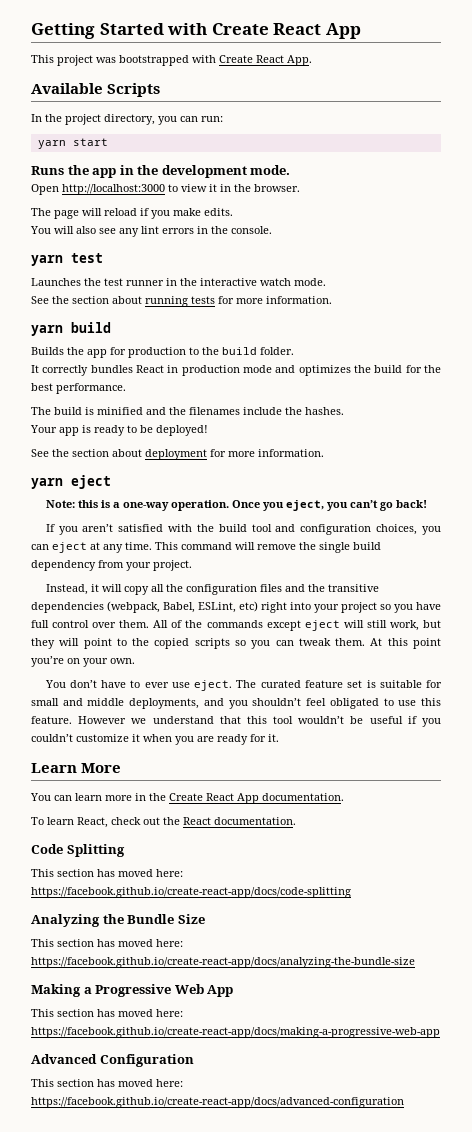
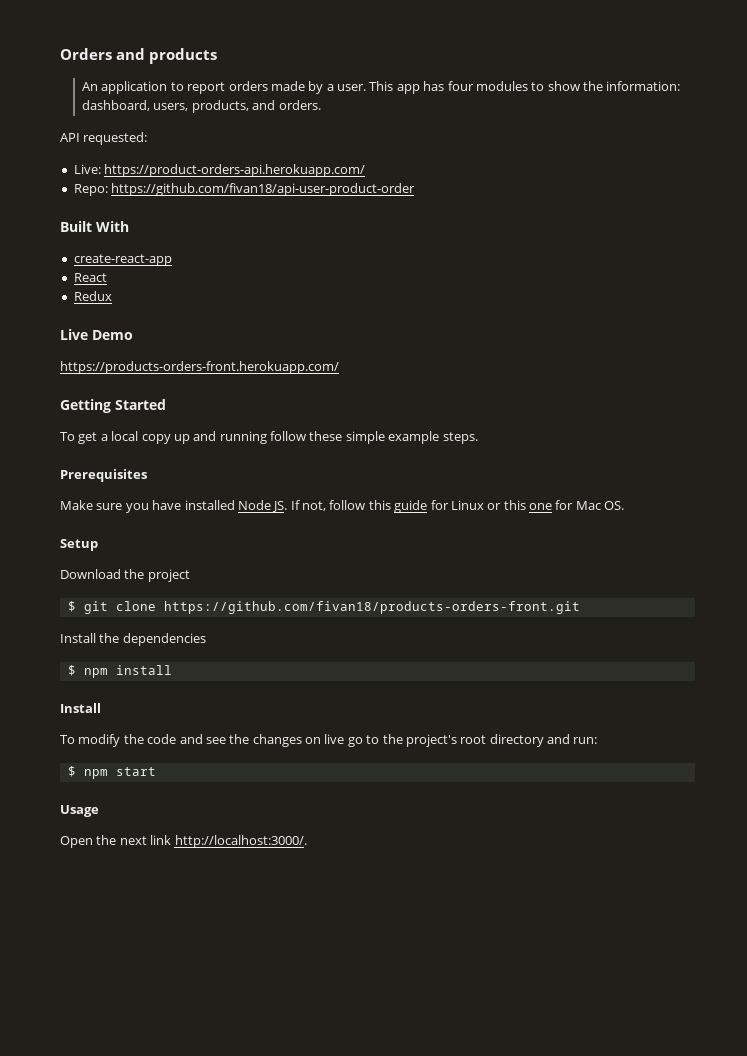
[31,23,361,39] [31,55,312,66] [31,83,161,97] [31,114,198,125] Getting Started with Create React App // This project was bootstrapped with Create React App. // Available Scripts // In the project directory, you can -> [60,48,217,64] [82,81,681,94] [82,100,321,113] [60,132,148,145] [73,164,366,177] [73,183,416,196] [60,221,129,232] [73,254,172,266] [73,273,107,282] [73,291,112,301] [60,329,133,340] [60,361,339,374] [60,399,166,413] [60,431,478,444] [60,469,147,482] [60,500,625,513] [60,539,98,551] [60,569,190,582] [67,601,580,614] [60,633,206,646] [67,665,172,678] [60,703,101,713] [60,734,570,747] Orders and products // An application to report orders made by a user. This app has four modules to show the information: dashboard, users, products, and orders. // API requested: // Live: https://product-orders-api.herokuapp.com/ // Repo: https://github.com/fivan18/api-user-product-order // Built With // create-react-app // React // Redux // Live Demo // https://products-orders-front.herokuapp.com/ // Getting Started // To get a local copy up and running follow these simple example steps. // Prerequisites // Make sure you have installed Node JS. If not, follow this guide for Linux or this one for Mac OS. // Setup // Download the project // $ git clone https://github.com/fivan18/products-orders-front.git // Install the dependencies // $ npm install // Install // To modify the code and see the changes on live go to the project's root directory and
[37,140,66,149] yarn -> [67,766,108,779] $ npm
[31,165,291,178] [31,184,300,195] [31,208,233,219] [30,226,272,237] [31,253,103,266] [31,278,326,286] [31,296,332,307] [31,322,111,336] [31,347,294,358] [31,365,441,376] [31,383,126,394] [31,407,344,415] [30,425,208,436] [31,449,324,460] [31,475,111,489] [45,500,427,511] [45,524,442,535] [31,542,381,553] [31,560,192,571] [45,584,379,595] [31,601,441,613] [31,620,442,631] [31,638,441,649] [31,656,135,667] [44,680,442,691] [31,698,442,709] [31,716,442,727] [31,734,279,745] [31,763,122,773] [30,793,344,804] [31,817,296,828] [31,844,125,857] [31,869,183,877] [31,887,351,898] [31,914,205,927] [31,939,183,947] [31,957,415,968] [31,984,234,997] [31,1009,183,1017] [31,1027,440,1038] [31,1054,194,1067] [31,1079,183,1087] [31,1097,404,1108] Runs the app in the development mode. // Open http://localhost:3000 to view it in the browser. // The page will reload if you make edits. // You will also see any lint errors in the console. // yarn test // Launches the test runner in the interactive watch mode. // See the section about running tests for more information. // yarn build // Builds the app for production to the build folder. // It correctly bundles React in production mode and optimizes the build for the best performance. // The build is minified and the filenames include the hashes. // Your app is ready to be deployed! // See the section about deployment for more information. // yarn eject // Note: this is a one-way operation. Once you eject, you can’t go back! // If you aren’t satisfied with the build tool and configuration choices, you can eject at any time. This command will remove the single build dependency from your project. // Instead, it will copy all the configuration files and the transitive dependencies (webpack, Babel, ESLint, etc) right into your project so you have full control over them. All of the commands except eject will still work, but they will point to the copied scripts so you can tweak them. At this point you’re on your own. // You don’t have to ever use eject. The curated feature set is suitable for small and middle deployments, and you shouldn’t feel obligated to use this feature. However we understand that this tool wouldn’t be useful if you couldn’t customize it when you are ready for it. // Learn More // You can learn more in the Create React App documentation. // To learn React, check out the React documentation. // Code Splitting // This section has moved here: https://facebook.github.io/create-react-app/docs/code-splitting // Analyzing the Bundle Size // This section has moved here: https://facebook.github.io/create-react-app/docs/analyzing-the-bundle-size // Making a Progressive Web App // This section has moved here: https://facebook.github.io/create-react-app/docs/making-a-progressive-web-app // Advanced Configuration // This section has moved here: https://facebook.github.io/create-react-app/docs/advanced-configuration -> [60,805,99,817] [60,835,307,848] Usage // Open the next link http://localhost:3000/.

